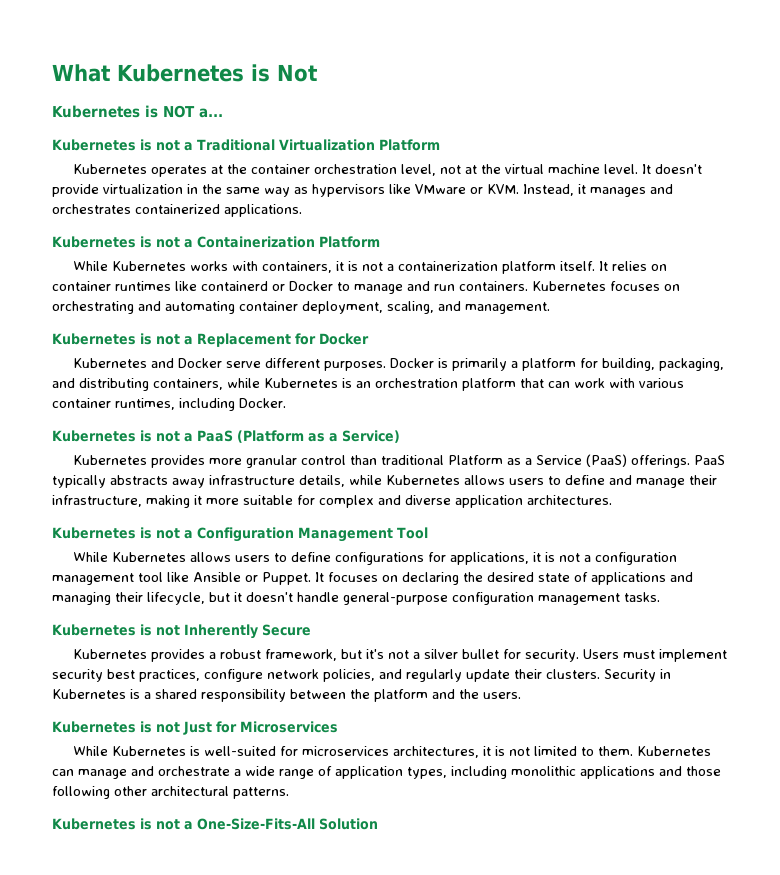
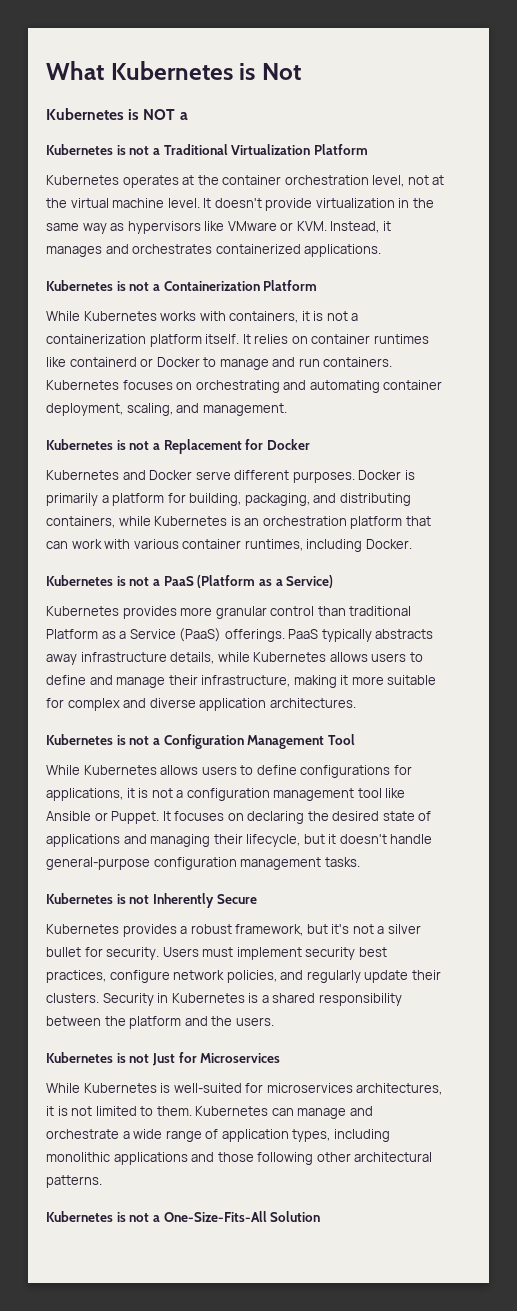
[199,108,223,118] a... -> [179,112,188,120] a

